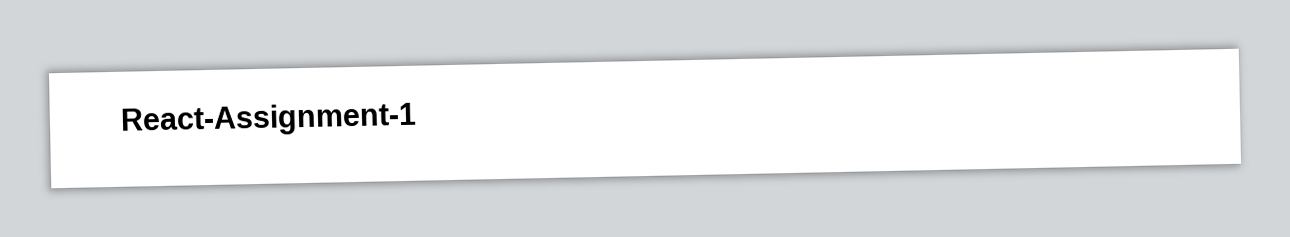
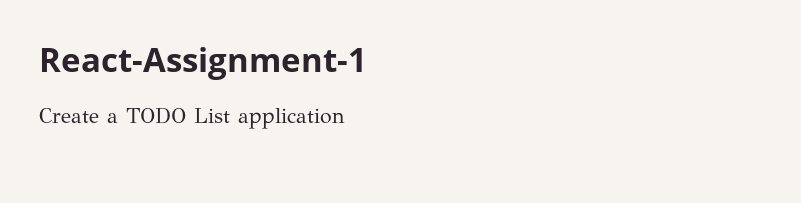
(417, 119) none -> [39,107,345,129] // Create a TODO List application

